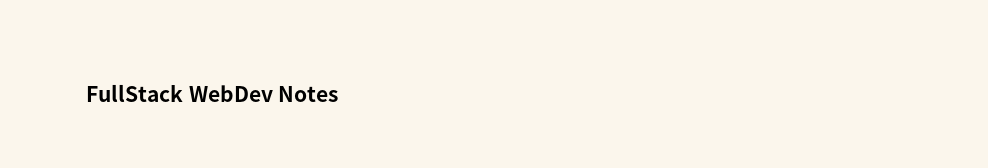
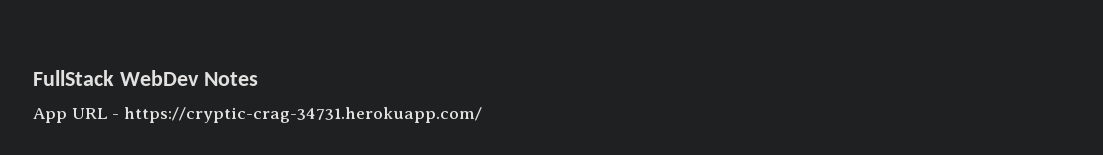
(339, 94) none -> [33,107,483,123] // App URL - https://cryptic-crag-34731.herokuapp.com/

